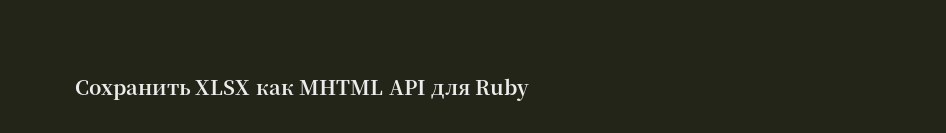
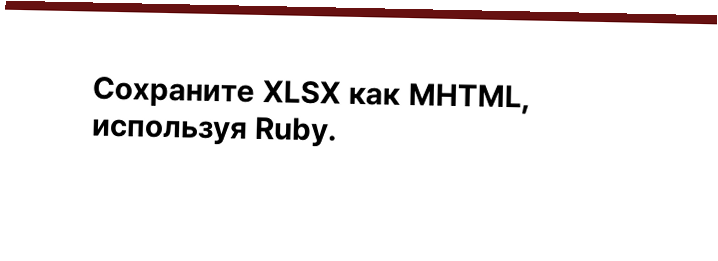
[75,80,191,100] Сохранить -> [92,76,256,109] Сохраните
[299,78,530,101] MHTML API для Ruby -> [407,82,531,115] [91,116,339,148] MHTML, используя Ruby.

